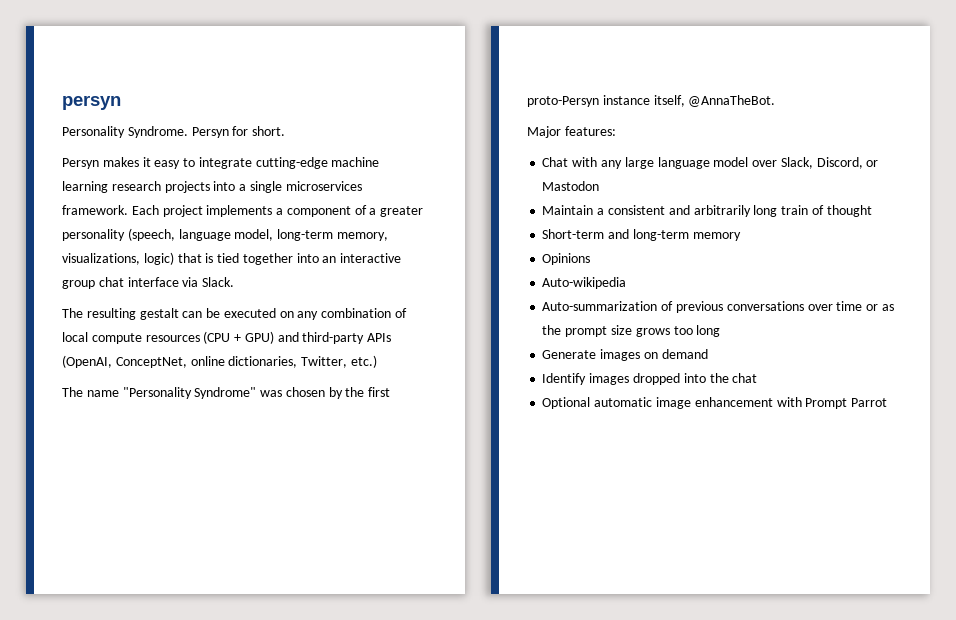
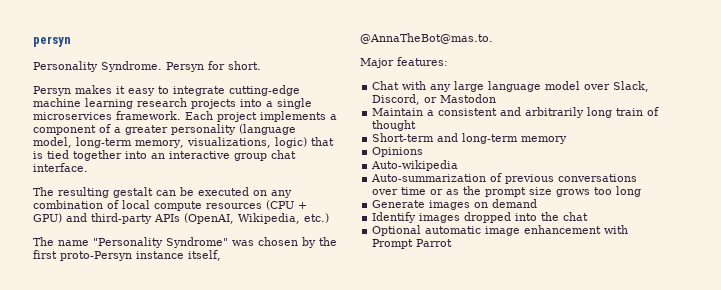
[127,228,231,241] (speech, language -> [239,124,296,135] (language
[127,277,235,287] interface via Slack. -> [33,163,88,172] interface.
[115,356,348,368] ConceptNet, online dictionaries, Twitter, -> [238,213,300,224] Wikipedia,
[688,95,776,107] @AnnaTheBot. -> [360,33,493,44] @AnnaTheBot@mas.to.

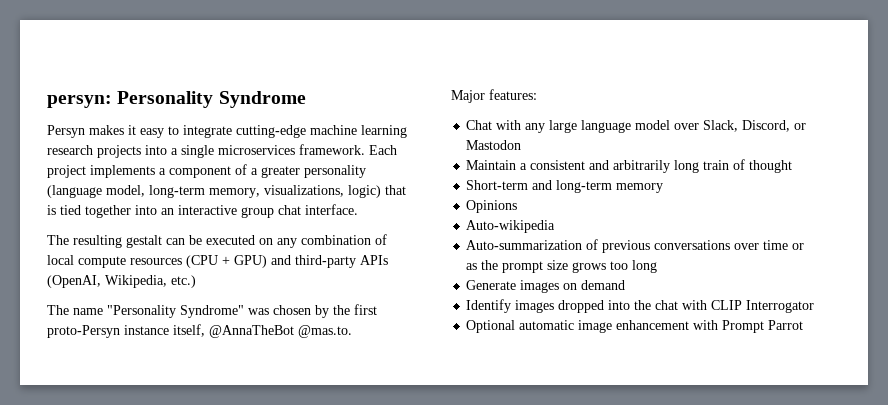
[33,36,71,47] [33,61,261,72] persyn // Personality Syndrome. Persyn for short. -> [47,91,306,108] persyn: Personality Syndrome
[360,33,493,44] @AnnaTheBot@mas.to. -> [209,325,352,338] @AnnaTheBot @mas.to.
(589, 216) none -> [682,300,815,313] with CLIP Interrogator

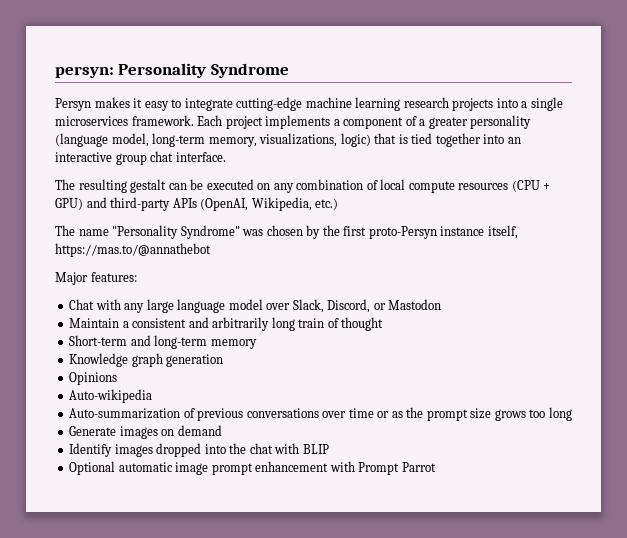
[209,325,352,338] @AnnaTheBot @mas.to. -> [55,243,211,257] https://mas.to/@annathebot
(664, 188) none -> [69,353,224,367] // Knowledge graph generation
[711,300,815,313] CLIP Interrogator -> [302,444,329,454] BLIP
(613, 326) none -> [211,463,253,475] prompt

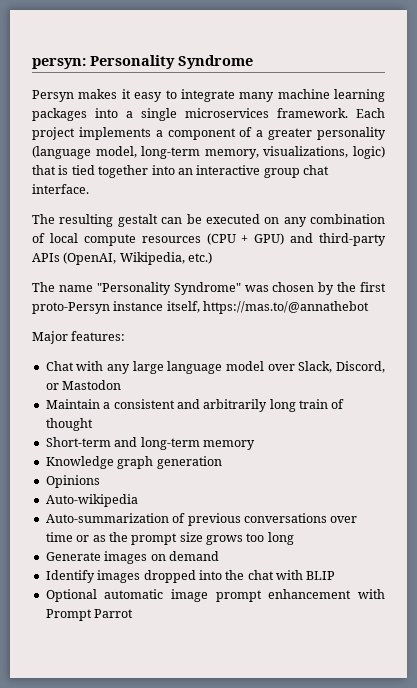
[236,97,303,111] cutting-edge -> [239,92,275,102] many
[403,97,494,111] research projects -> [32,108,87,121] packages

